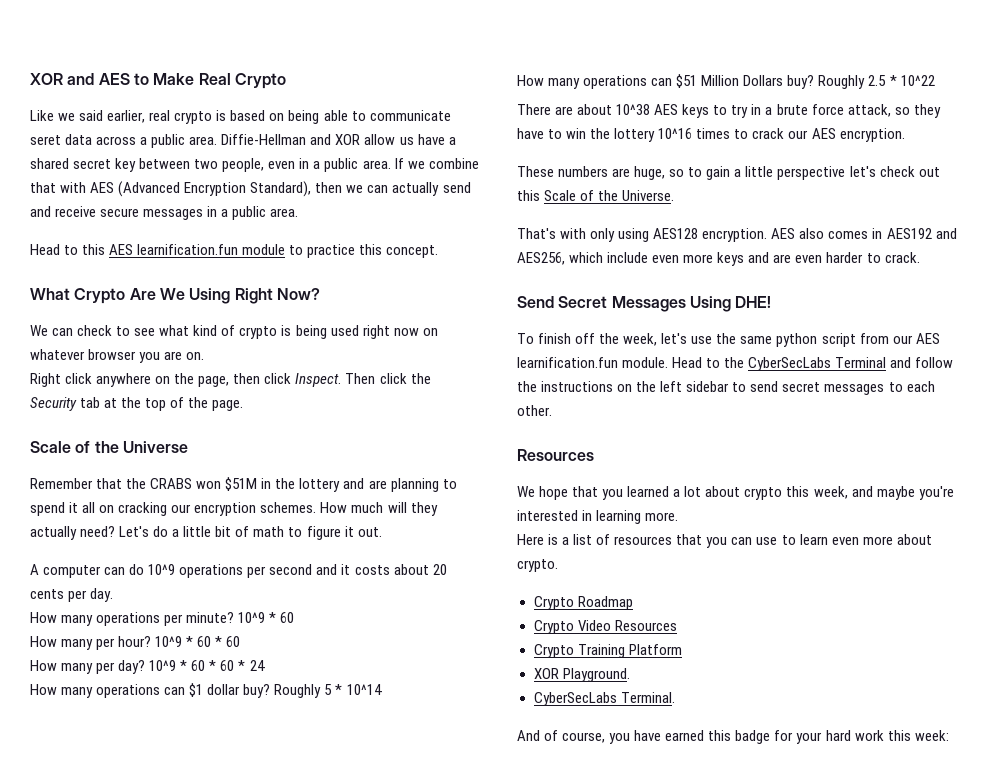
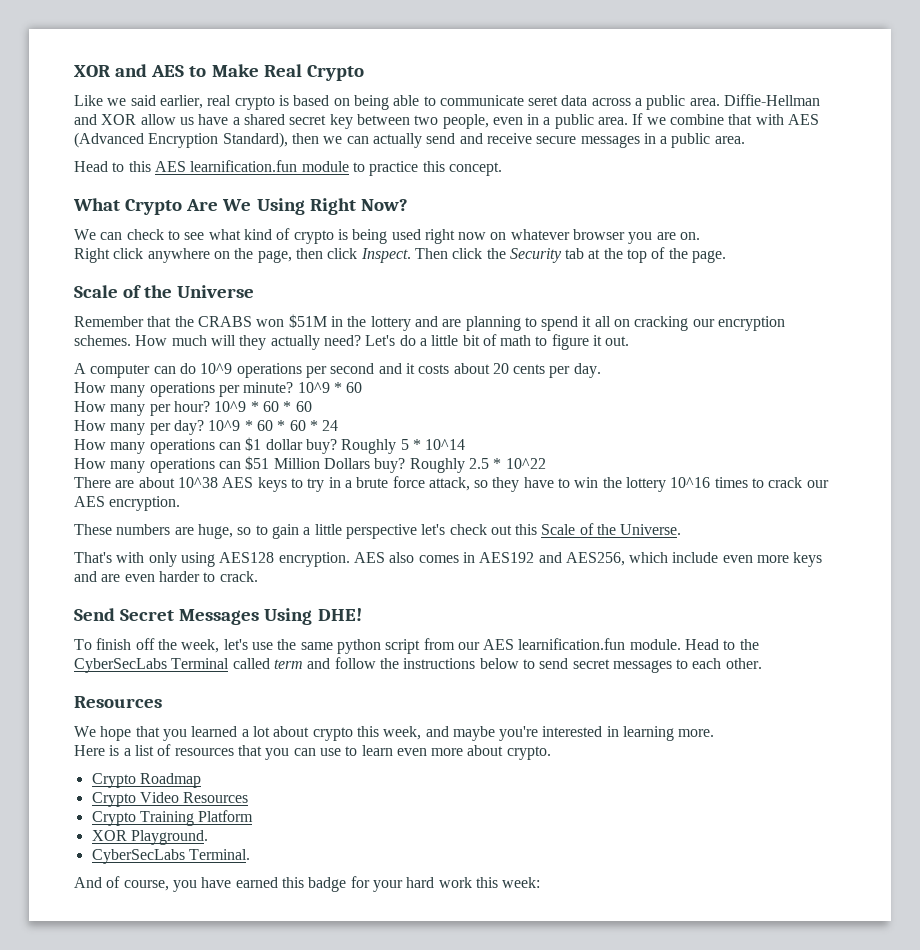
(887, 362) none -> [232,658,303,669] called term
[617,381,730,392] on the left sidebar -> [479,658,519,669] below

